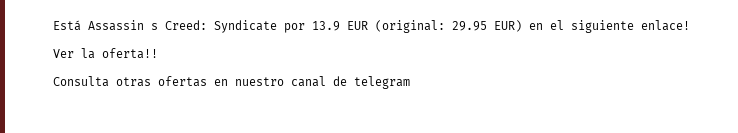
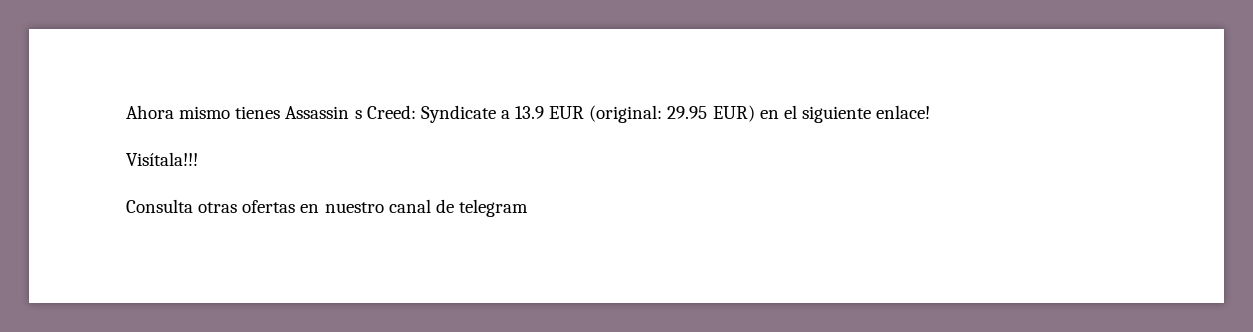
[53,20,81,31] Está -> [126,105,281,119] Ahora mismo tienes
[284,23,305,33] por -> [500,110,510,119] a
[53,48,158,59] Ver la oferta!! -> [126,152,198,166] Visítala!!!

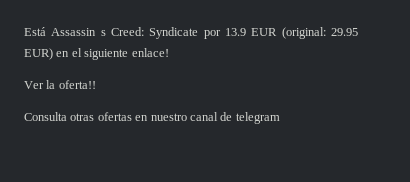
[126,105,281,119] Ahora mismo tienes -> [24,27,46,36] Está
[500,110,510,119] a -> [203,30,221,39] por
[126,152,198,166] Visítala!!! -> [24,80,96,89] Ver la oferta!!

